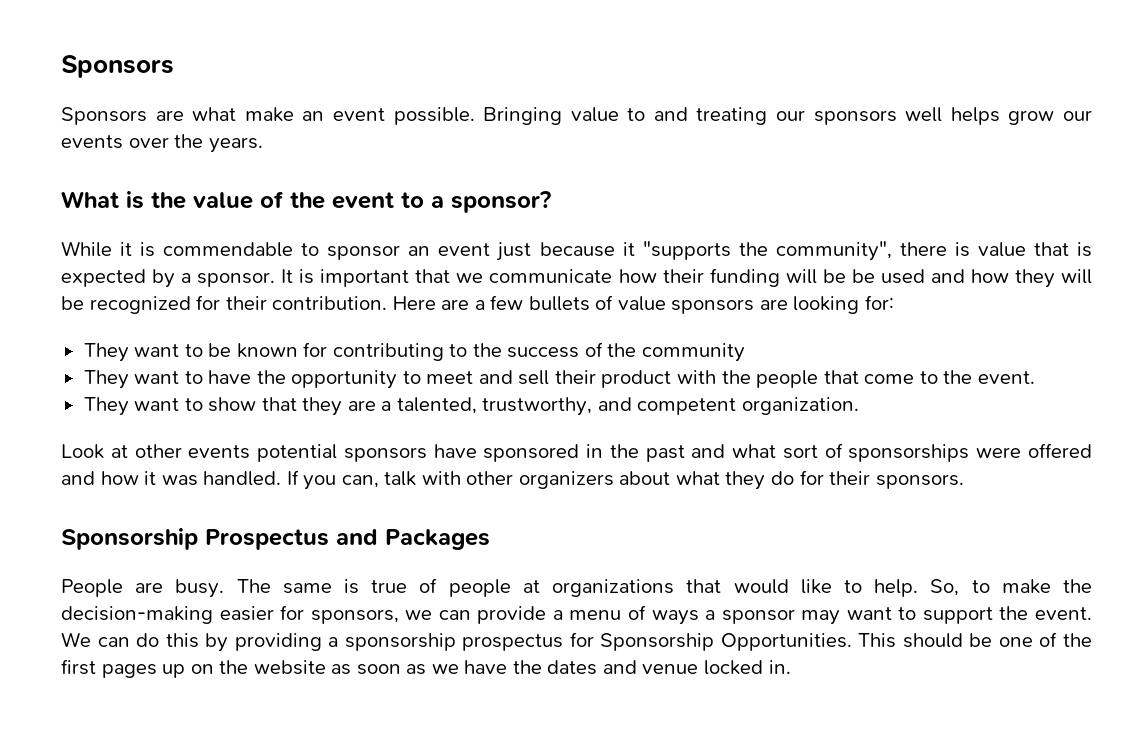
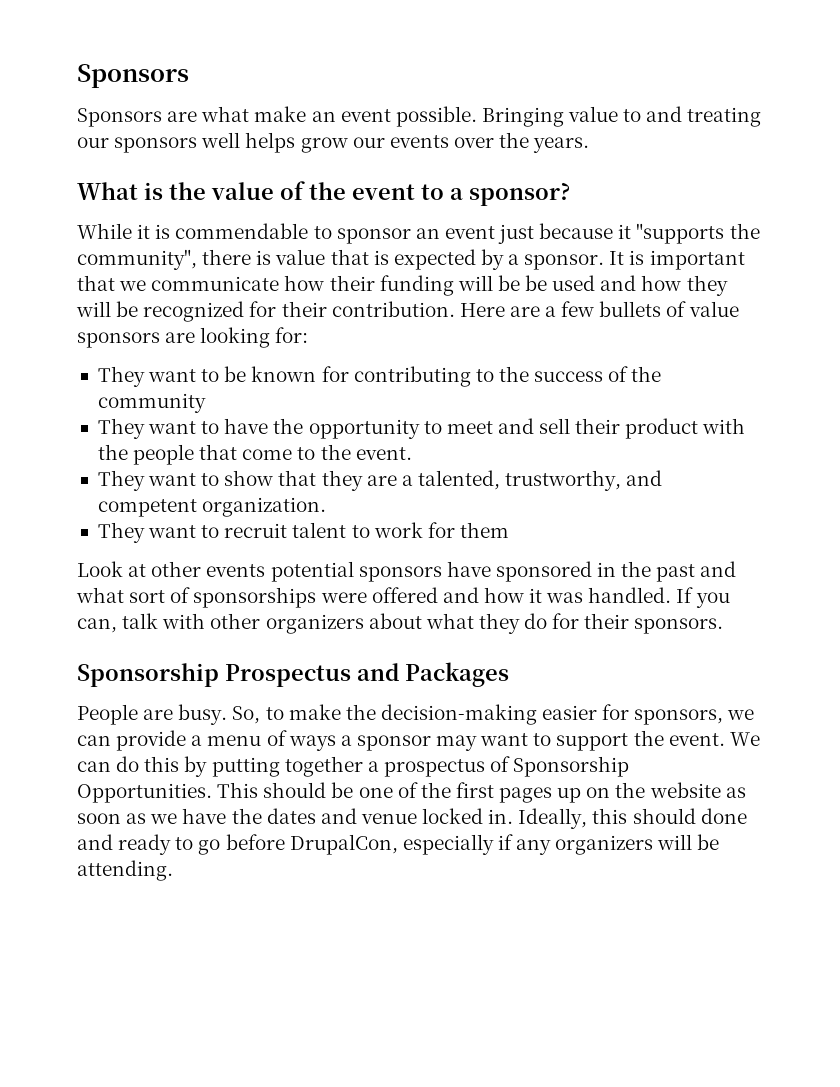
(859, 406) none -> [97,522,509,543] // They want to recruit talent to work for them
[236,578,919,597] The same is true of people at organizations that would like to help. -> (228, 714) none
[234,632,594,651] providing a sponsorship prospectus for -> [211,756,511,777] putting together a prospectus of
(791, 667) none -> [518,808,747,829] [77,834,720,855] [77,860,173,881] Ideally, this should done and ready to go before DrupalCon, especially if any organizers will be attending.

